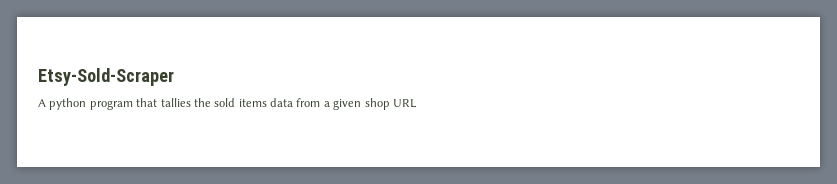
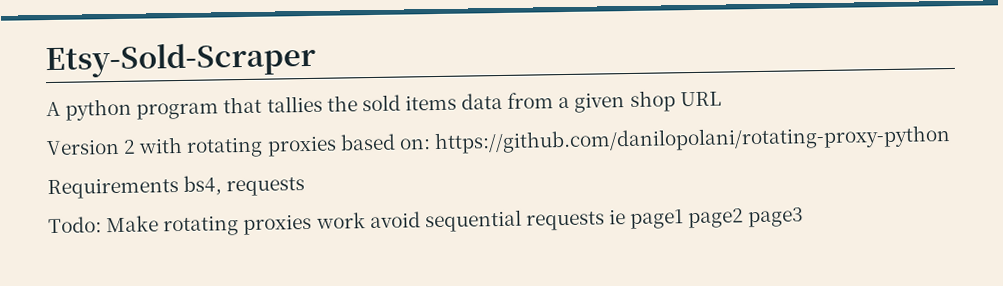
(417, 103) none -> [46,125,951,158] [47,175,306,200] [48,207,805,237] // Version 2 with rotating proxies based on: https://github.com/danilopolani/rotating-proxy-python // Requirements bs4, requests // Todo: Make rotating proxies work avoid sequential requests ie page1 page2 page3

